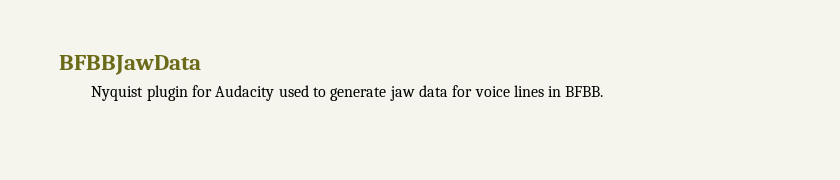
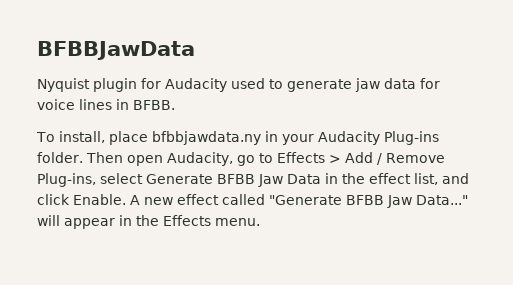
(604, 91) none -> [36,131,439,145] [37,152,445,166] [37,173,469,187] [37,194,468,208] [37,215,260,229] // To install, place bfbbjawdata.ny in your Audacity Plug-ins folder. Then open Audacity, go to Effects > Add / Remove Plug-ins, select Generate BFBB Jaw Data in the effect list, and click Enable. A new effect called "Generate BFBB Jaw Data..." will appear in the Effects menu.

